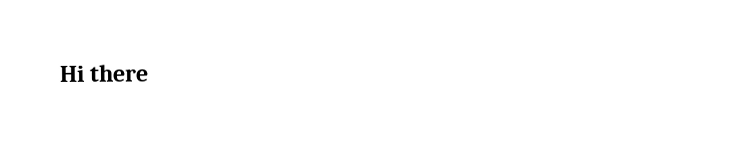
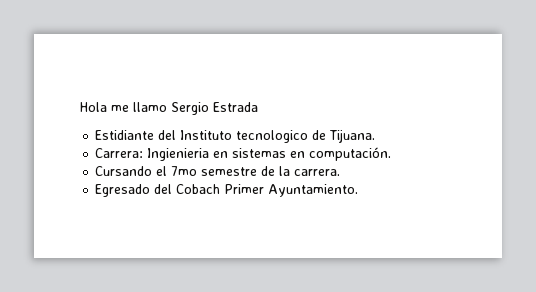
[59,64,150,82] Hi there -> [80,102,258,115] [95,129,376,143] [95,147,392,161] [95,166,341,176] [95,184,359,197] Hola me llamo Sergio Estrada // Estidiante del Instituto tecnologico de Tijuana. // Carrera: Ingienieria en sistemas en computación. // Cursando el 7mo semestre de la carrera. // Egresado del Cobach Primer Ayuntamiento.

